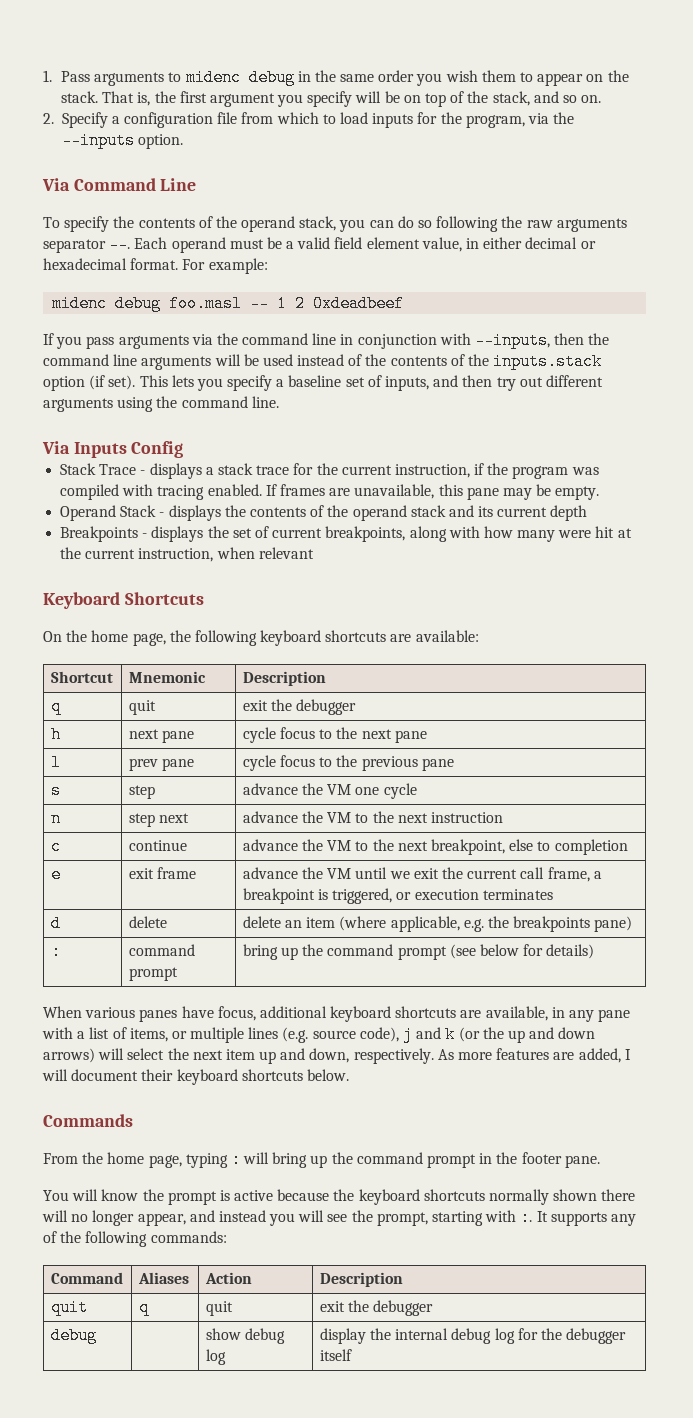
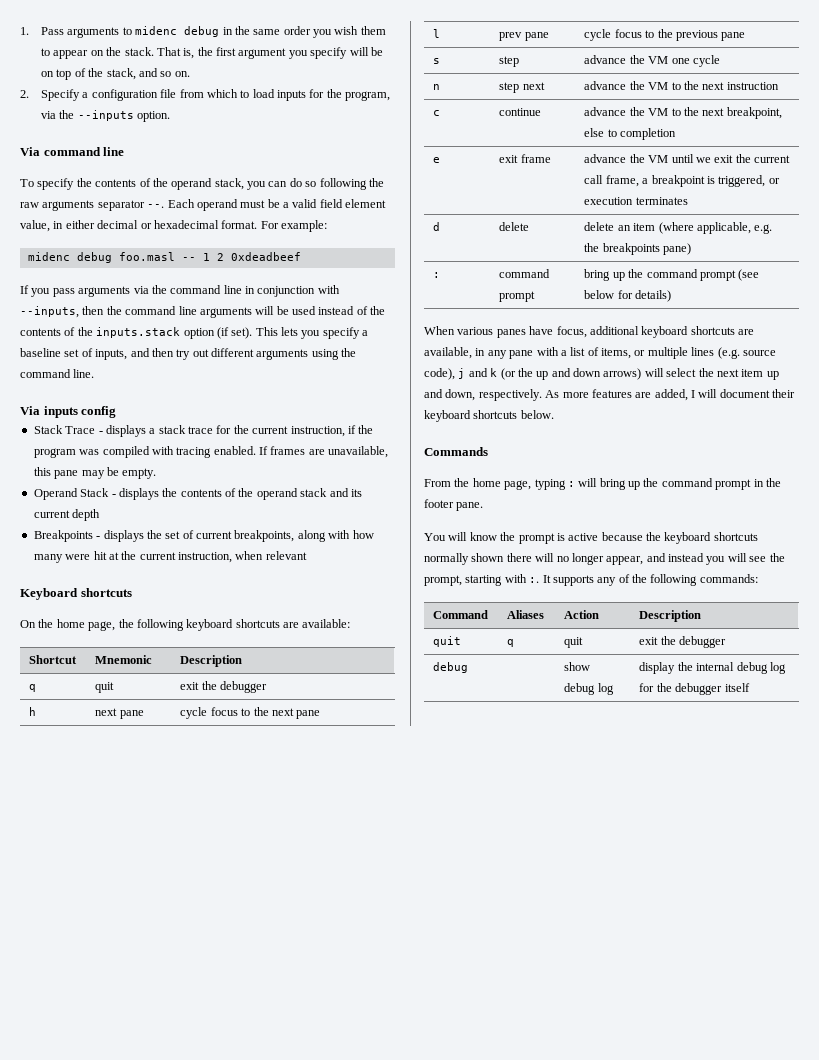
[73,178,197,191] Command Line -> [43,147,125,156] command line
[73,441,184,458] Inputs Config -> [43,406,117,418] inputs config
[124,592,204,605] Shortcuts -> [80,588,132,597] shortcuts

